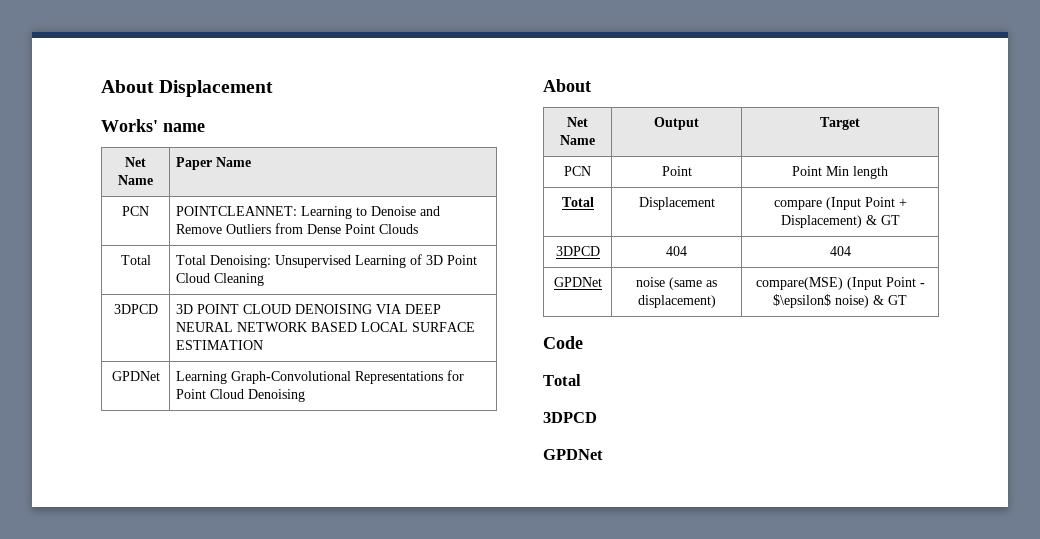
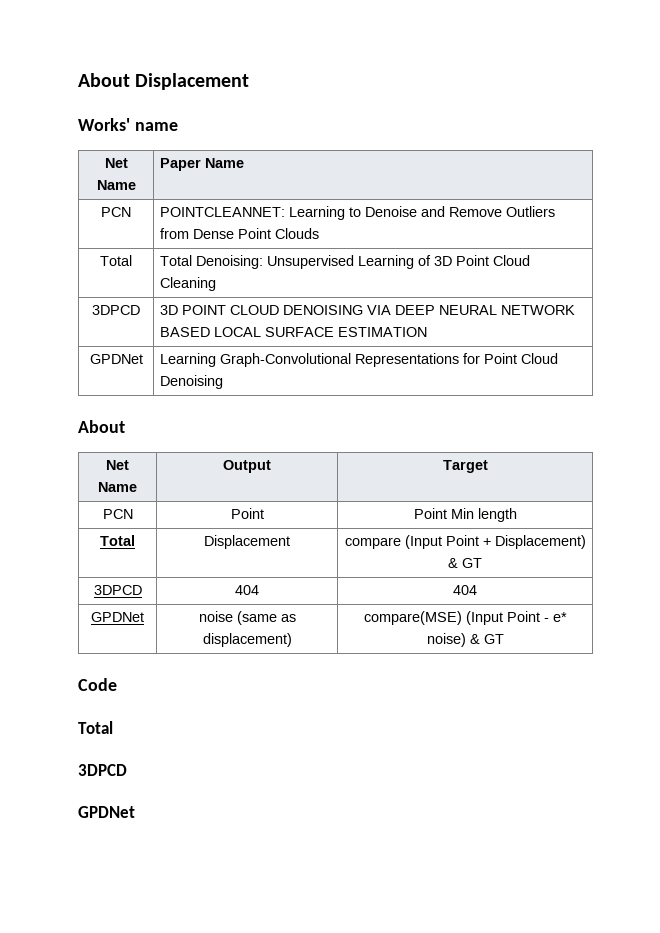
[773,294,831,308] $\epsilon$ -> [552,612,567,622] e*

